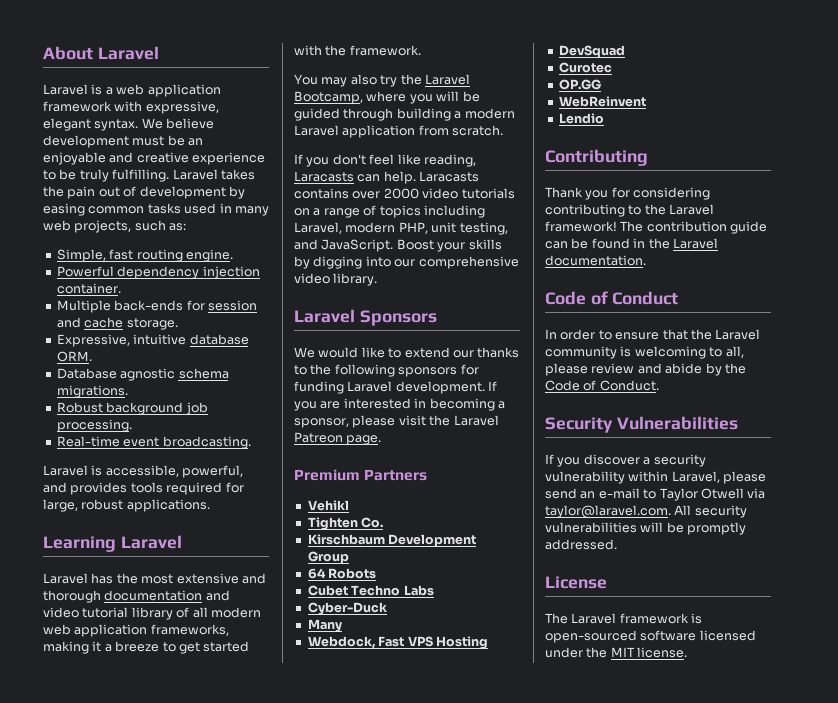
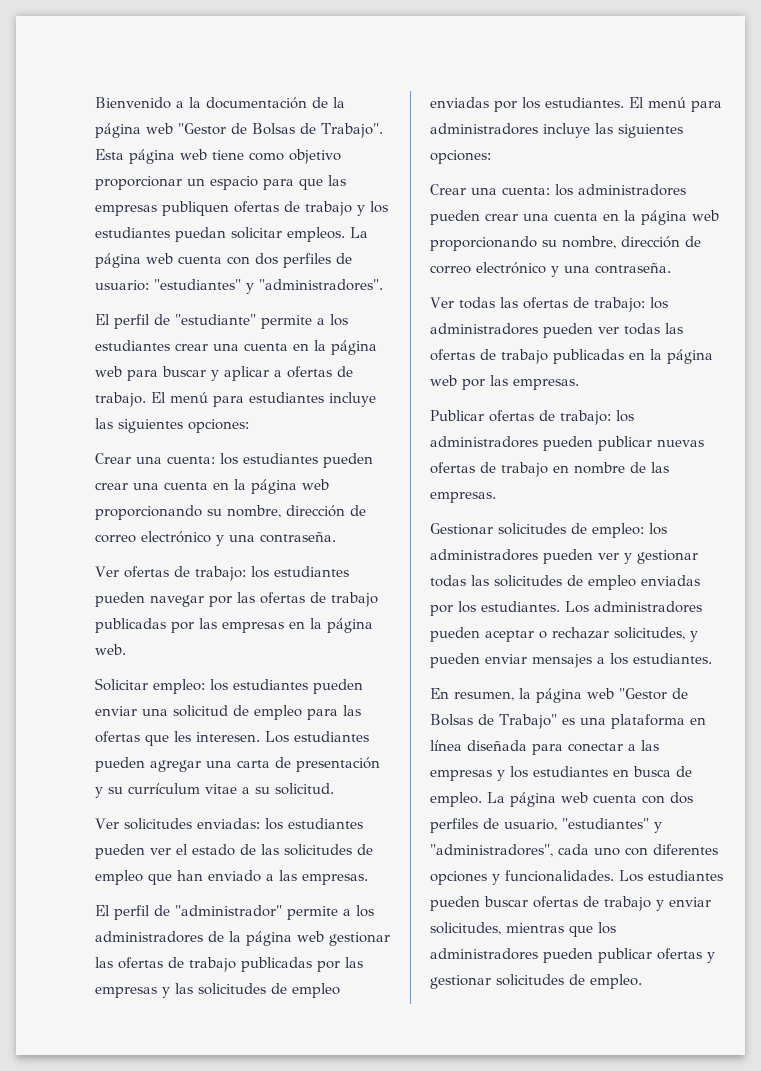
[43,46,159,60] [43,84,221,97] [43,101,219,114] [43,118,215,131] [43,135,204,148] [43,152,266,165] [43,169,255,182] [43,186,245,199] [43,203,269,216] [43,220,187,233] [56,249,233,262] [56,266,260,279] [56,283,121,294] [56,300,257,313] [56,317,178,330] [56,334,249,347] [56,351,92,362] [56,368,229,381] [56,385,128,398] [56,402,208,415] [56,419,132,432] [56,436,251,449] [43,465,244,478] [43,482,244,495] [43,499,210,512] [43,535,182,552] [43,573,266,584] [43,590,230,603] [43,607,261,620] [43,624,229,637] [43,641,250,654] [294,45,421,56] [294,74,470,87] [294,91,480,104] [294,108,515,121] [294,125,504,138] [294,154,476,167] [294,171,480,184] [294,188,515,199] [294,205,485,218] [294,222,508,235] [294,239,502,252] [294,256,519,269] [294,273,378,286] [294,309,437,326] [294,347,520,358] [294,364,479,377] [294,381,498,394] [294,398,505,411] [294,415,499,428] [294,432,382,445] [294,469,428,481] [307,500,349,511] [307,517,384,530] [307,534,477,547] [307,551,349,564] [307,568,377,579] [307,585,434,596] [307,602,387,615] [307,619,342,632] [307,636,488,649] [558,45,625,58] [558,62,612,73] [558,79,602,90] [558,96,646,107] [558,113,604,124] [545,149,648,166] [545,187,711,200] [545,204,715,217] [545,221,768,234] [545,238,718,249] [545,255,646,266] [545,291,679,305] [545,329,761,340] [545,346,744,359] [545,363,746,376] [545,380,659,391] [545,416,738,433] [545,454,706,467] [545,471,767,484] [545,488,766,501] [545,505,747,519] [545,522,747,535] [545,539,617,550] [545,576,607,589] [545,613,703,624] [545,630,756,643] [545,647,688,658] About Laravel // Laravel is a web application framework with expressive, elegant syntax. We believe development must be an enjoyable and creative experience to be truly fulfilling. Laravel takes the pain out of development by easing common tasks used in many web projects, such as: // Simple, fast routing engine. // Powerful dependency injection container. // Multiple back-ends for session and cache storage. // Expressive, intuitive database ORM. // Database agnostic schema migrations. // Robust background job processing. // Real-time event broadcasting. // Laravel is accessible, powerful, and provides tools required for large, robust applications. // Learning Laravel // Laravel has the most extensive and thorough documentation and video tutorial library of all modern web application frameworks, making it a breeze to get started with the framework. // You may also try the Laravel Bootcamp, where you will be guided through building a modern Laravel application from scratch. // If you don't feel like reading, Laracasts can help. Laracasts contains over 2000 video tutorials on a range of topics including Laravel, modern PHP, unit testing, and JavaScript. Boost your skills by digging into our comprehensive video library. // Laravel Sponsors // We would like to extend our thanks to the following sponsors for funding Laravel development. If you are interested in becoming a sponsor, please visit the Laravel Patreon page. // Premium Partners // Vehikl // Tighten Co. // Kirschbaum Development Group // 64 Robots // Cubet Techno Labs // Cyber-Duck // Many // Webdock, Fast VPS Hosting // DevSquad // Curotec // OP.GG // WebReinvent // Lendio // Contributing // Thank you for considering contributing to the Laravel framework! The contribution guide can be found in the Laravel documentation. // Code of Conduct // In order to ensure that the Laravel community is welcoming to all, please review and abide by the Code of Conduct. // Security Vulnerabilities // If you discover a security vulnerability within Laravel, please send an e-mail to Taylor Otwell via taylor@laravel.com. All security vulnerabilities will be promptly addressed. // License // The Laravel framework is open-sourced software licensed under the MIT license. -> [95,97,345,109] [95,123,383,138] [95,149,341,164] [95,175,346,190] [95,201,388,216] [95,227,368,242] [95,253,352,268] [95,279,383,294] [95,314,348,329] [95,340,377,355] [95,366,353,381] [95,392,376,407] [95,418,249,433] [95,453,373,468] [95,479,329,494] [95,505,366,520] [95,531,336,546] [95,566,349,581] [95,592,378,607] [95,618,373,633] [95,644,126,655] [95,678,363,694] [95,705,361,720] [95,731,369,746] [95,757,380,772] [95,783,334,798] [95,818,363,830] [95,844,373,859] [95,870,368,885] [95,905,374,920] [95,931,390,946] [95,957,363,972] [95,983,340,998] [430,97,722,112] [430,123,683,138] [430,150,491,164] [430,184,686,196] [430,210,719,225] [430,236,701,251] [430,262,671,277] [430,297,668,312] [430,323,683,338] [430,349,713,364] [430,375,579,390] [430,410,634,425] [430,436,704,451] [430,462,669,477] [430,492,496,503] [430,523,667,538] [430,549,698,564] [430,575,700,590] [430,601,702,616] [430,627,698,642] [430,653,712,668] [430,688,688,703] [430,714,706,729] [430,740,659,755] [430,766,692,781] [430,792,693,807] [430,818,662,833] [430,844,718,857] [430,870,723,885] [430,896,711,911] [430,922,616,937] [430,948,715,963] [430,974,642,989] Bienvenido a la documentación de la página web "Gestor de Bolsas de Trabajo". Esta página web tiene como objetivo proporcionar un espacio para que las empresas publiquen ofertas de trabajo y los estudiantes puedan solicitar empleos. La página web cuenta con dos perfiles de usuario: "estudiantes" y "administradores". // El perfil de "estudiante" permite a los estudiantes crear una cuenta en la página web para buscar y aplicar a ofertas de trabajo. El menú para estudiantes incluye las siguientes opciones: // Crear una cuenta: los estudiantes pueden crear una cuenta en la página web proporcionando su nombre, dirección de correo electrónico y una contraseña. // Ver ofertas de trabajo: los estudiantes pueden navegar por las ofertas de trabajo publicadas por las empresas en la página web. // Solicitar empleo: los estudiantes pueden enviar una solicitud de empleo para las ofertas que les interesen. Los estudiantes pueden agregar una carta de presentación y su currículum vitae a su solicitud. // Ver solicitudes enviadas: los estudiantes pueden ver el estado de las solicitudes de empleo que han enviado a las empresas. // El perfil de "administrador" permite a los administradores de la página web gestionar las ofertas de trabajo publicadas por las empresas y las solicitudes de empleo enviadas por los estudiantes. El menú para administradores incluye las siguientes opciones: // Crear una cuenta: los administradores pueden crear una cuenta en la página web proporcionando su nombre, dirección de correo electrónico y una contraseña. // Ver todas las ofertas de trabajo: los administradores pueden ver todas las ofertas de trabajo publicadas en la página web por las empresas. // Publicar ofertas de trabajo: los administradores pueden publicar nuevas ofertas de trabajo en nombre de las empresas. // Gestionar solicitudes de empleo: los administradores pueden ver y gestionar todas las solicitudes de empleo enviadas por los estudiantes. Los administradores pueden aceptar o rechazar solicitudes, y pueden enviar mensajes a los estudiantes. // En resumen, la página web "Gestor de Bolsas de Trabajo" es una plataforma en línea diseñada para conectar a las empresas y los estudiantes en busca de empleo. La página web cuenta con dos perfiles de usuario, "estudiantes" y "administradores", cada uno con diferentes opciones y funcionalidades. Los estudiantes pueden buscar ofertas de trabajo y enviar solicitudes, mientras que los administradores pueden publicar ofertas y gestionar solicitudes de empleo.

